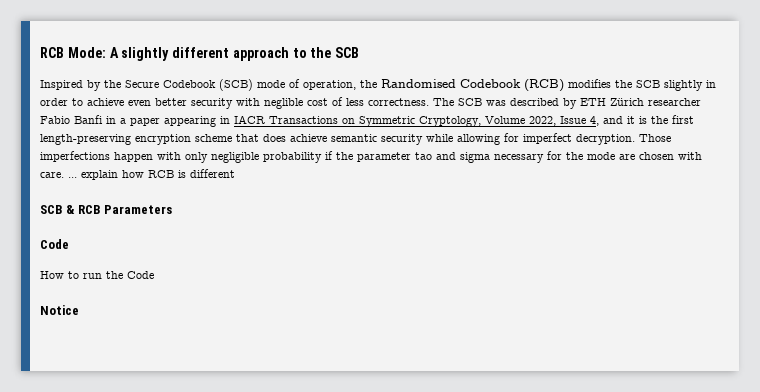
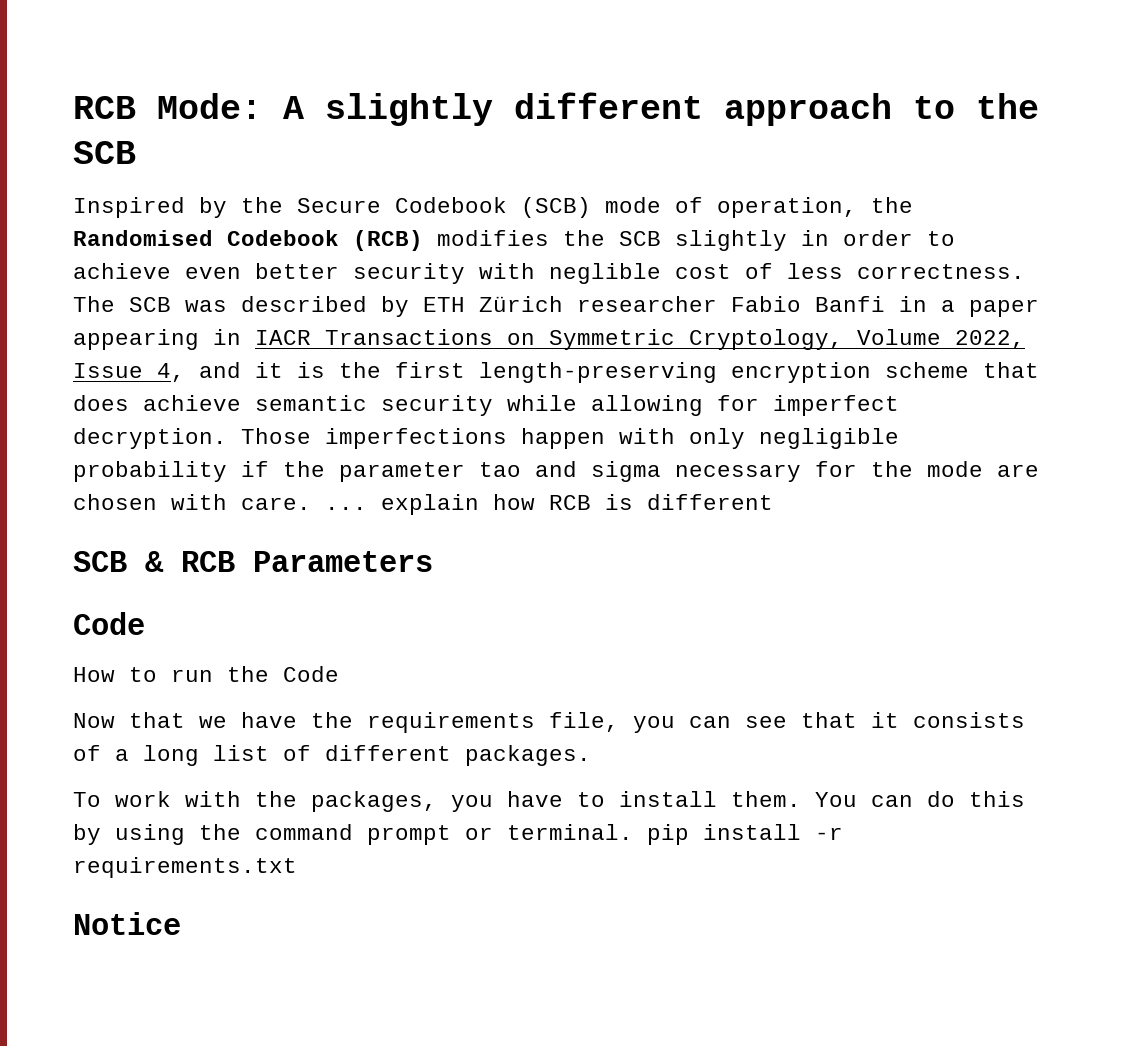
(154, 275) none -> [73,712,1025,733] [73,745,591,766] [73,791,1025,812] [73,824,843,845] [73,857,297,878] // Now that we have the requirements file, you can see that it consists of a long list of different packages. // To work with the packages, you have to install them. You can do this by using the command prompt or terminal. pip install -r requirements.txt

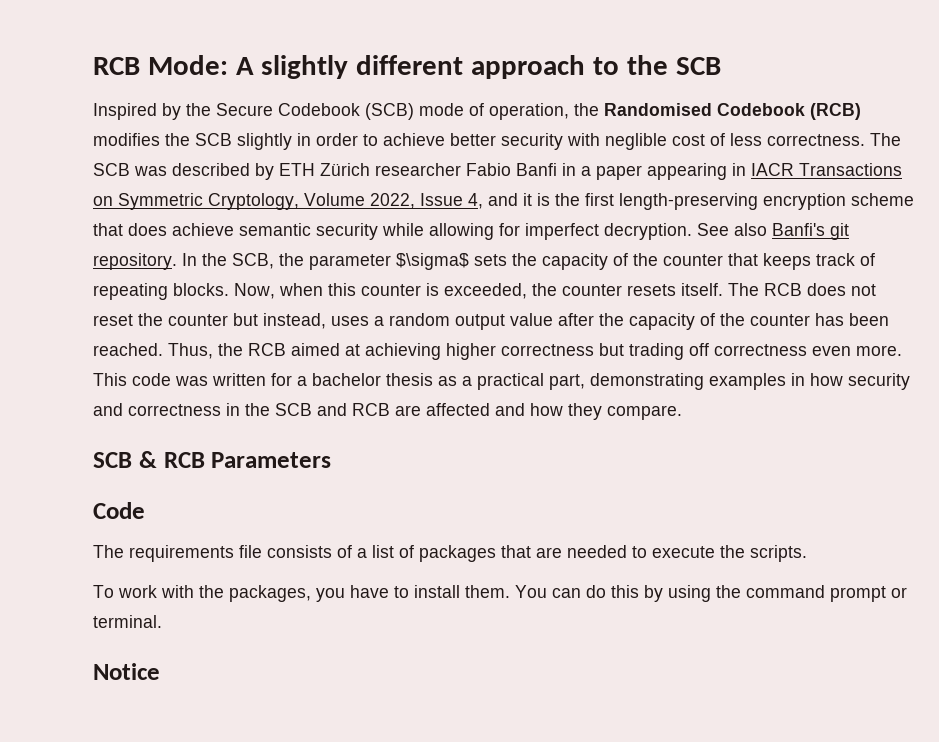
[185,267,241,279] even -> (445, 139) none
[241,428,899,449] [73,461,1039,482] [73,494,773,515] Those imperfections happen with only negligible probability if the parameter tao and sigma necessary for the mode are chosen with care. ... explain how RCB is different -> [697,223,849,240] [93,253,875,270] [93,283,876,300] [93,313,889,330] [93,343,902,360] [93,373,910,390] [93,403,682,420] See also Banfi's git repository. In the SCB, the parameter $\sigma$ sets the capacity of the counter that keeps track of repeating blocks. Now, when this counter is exceeded, the counter resets itself. The RCB does not reset the counter but instead, uses a random output value after the capacity of the counter has been reached. Thus, the RCB aimed at achieving higher correctness but trading off correctness even more. This code was written for a bachelor thesis as a practical part, demonstrating examples in how security and correctness in the SCB and RCB are affected and how they compare.
[73,666,339,682] [73,712,899,733] How to run the Code // Now that we have the requirements file, you can see that it -> [93,545,262,562] The requirements file
[143,745,199,766] long -> (367, 553) none
[325,745,591,766] different packages. -> [419,545,807,562] packages that are needed to execute the scripts.
[647,824,843,845] [73,857,297,878] pip install -r requirements.txt -> (162, 621) none

